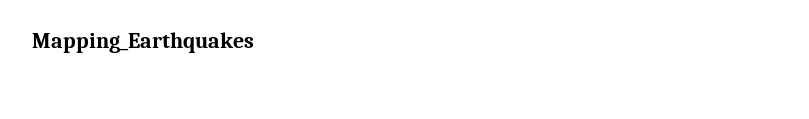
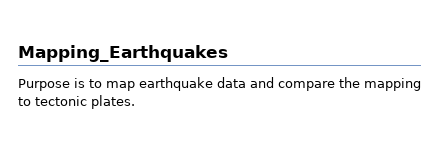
(254, 42) none -> [18,77,421,91] [18,95,135,109] // Purpose is to map earthquake data and compare the mapping to tectonic plates.

